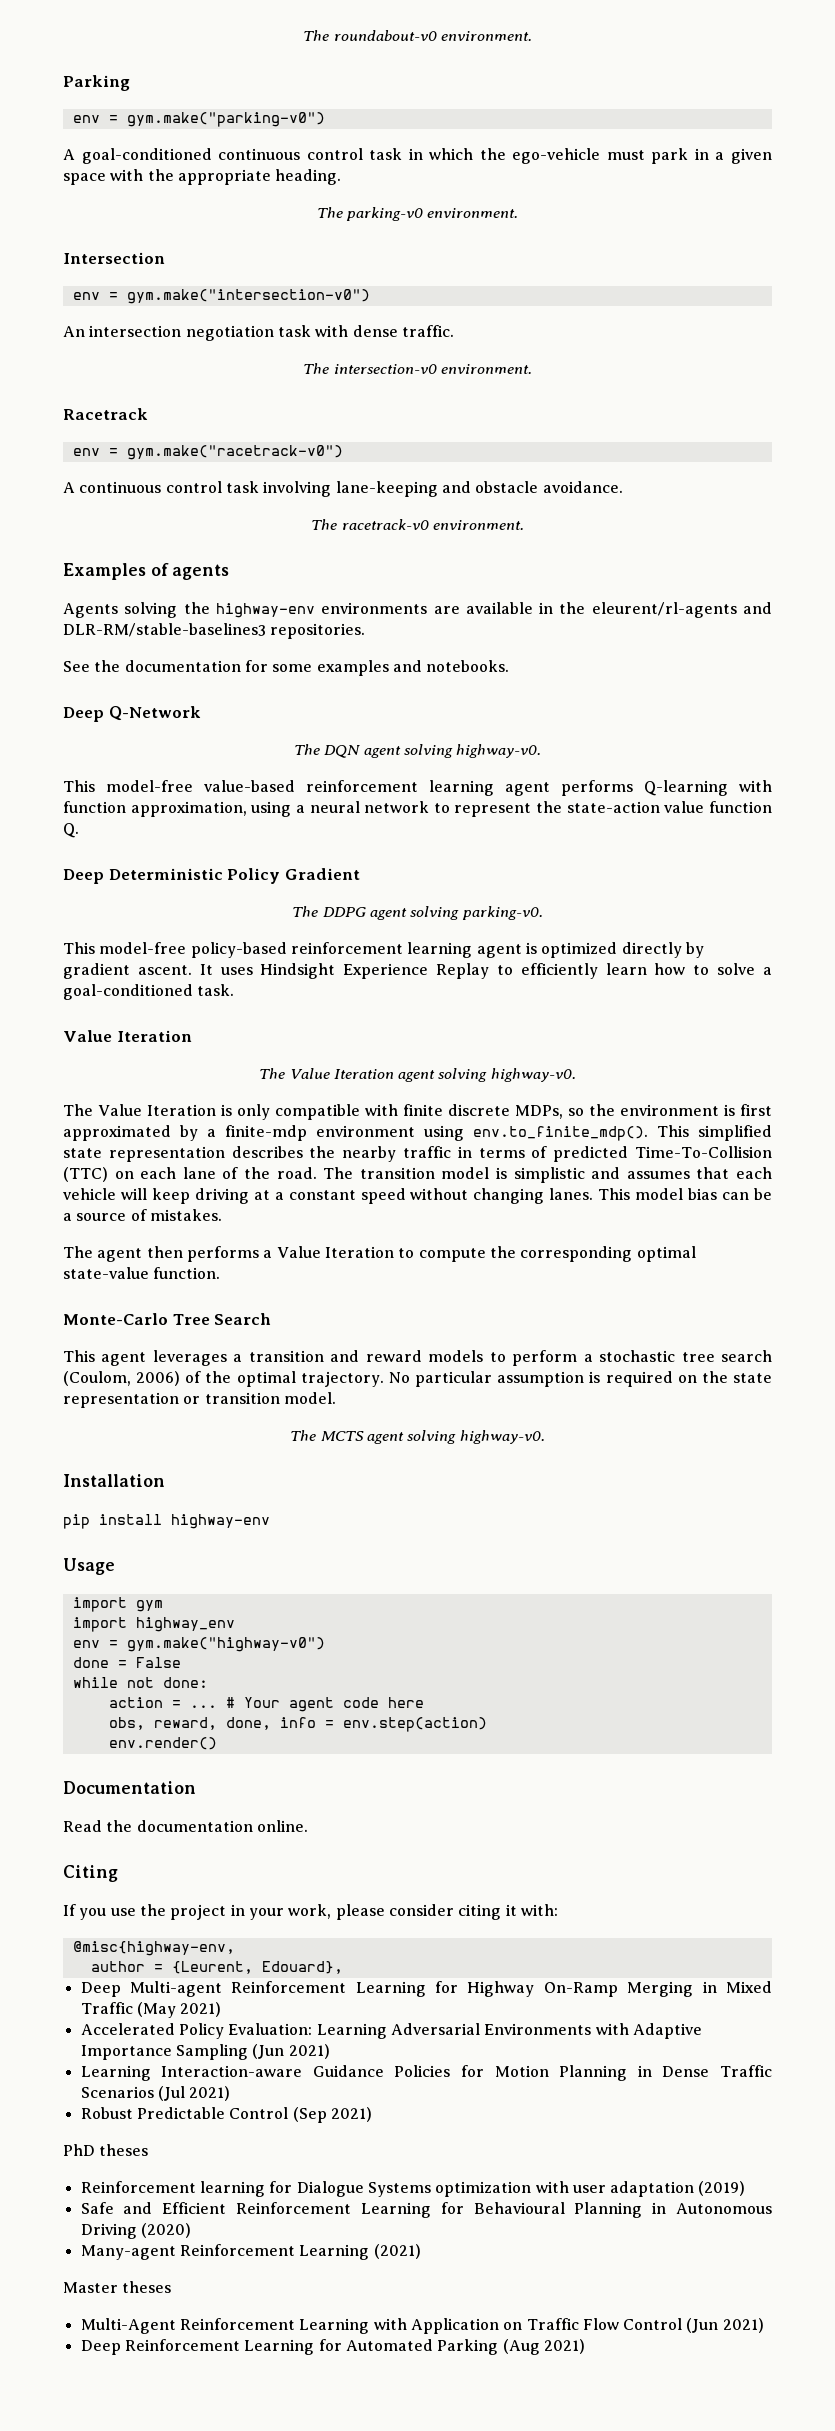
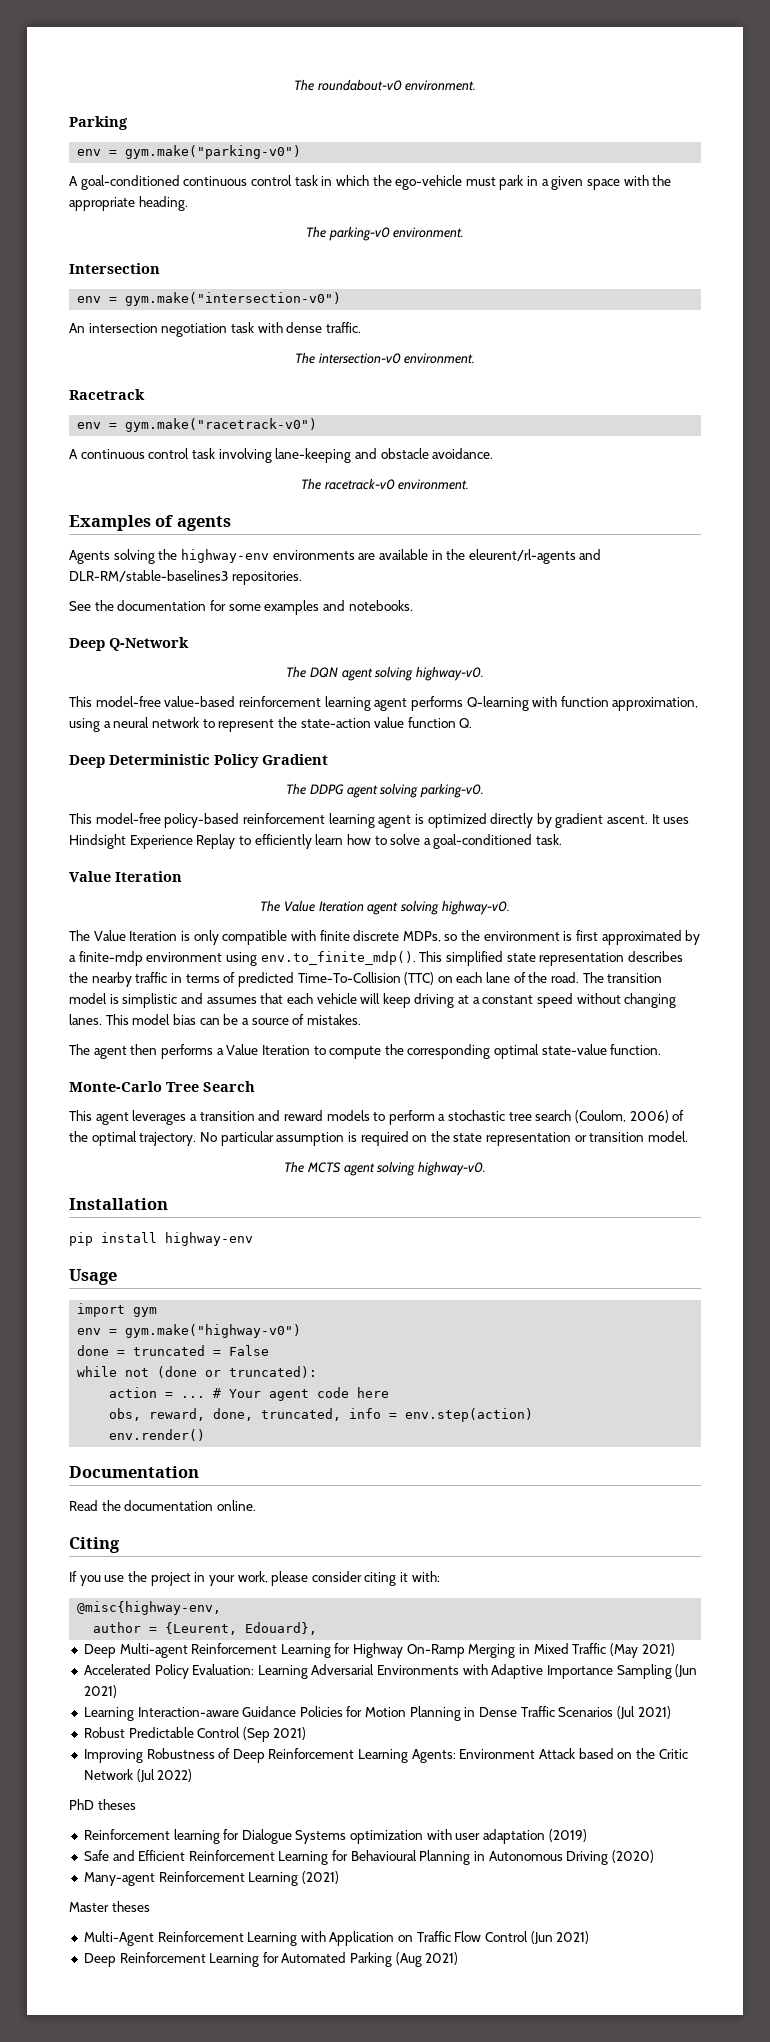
[72,1617,235,1632] // import highway_env -> (158, 1312) none
(127, 1664) none -> [133,1345,222,1356] truncated =
[162,1677,208,1688] done: -> [157,1366,318,1378] (done or truncated):
(271, 1723) none -> [261,1408,342,1421] truncated,
(372, 2114) none -> [83,1748,688,1763] [83,1769,193,1782] // Improving Robustness of Deep Reinforcement Learning Agents: Environment Attack based on the Critic Network (Jul 2022)

